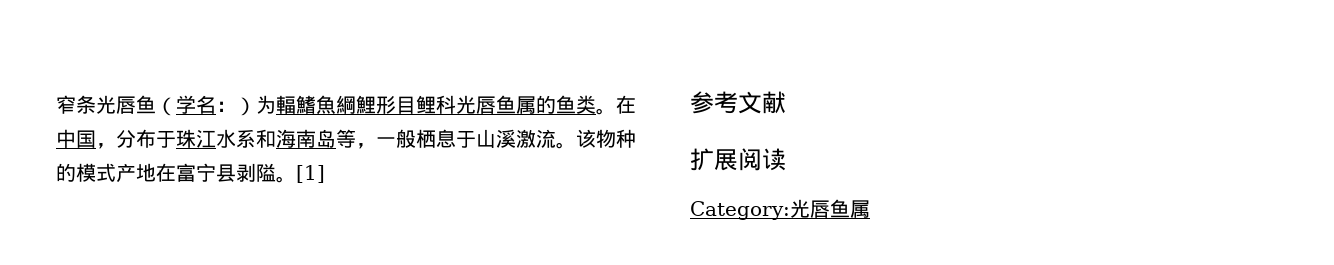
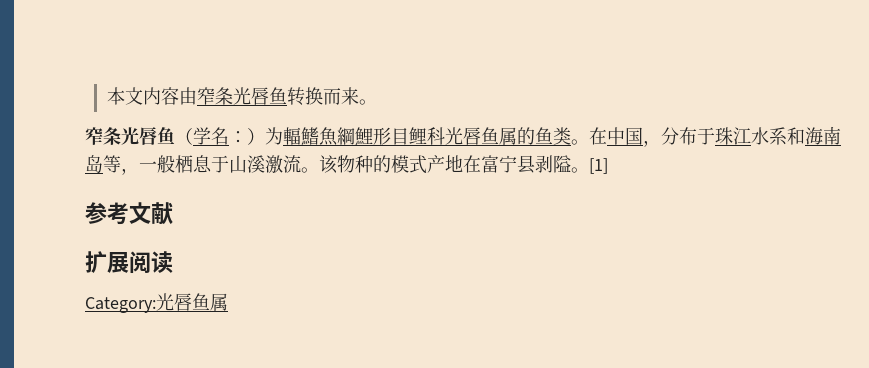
(56, 104) none -> [106,87,377,106] 本文内容由窄条光唇鱼转换而来。 //

